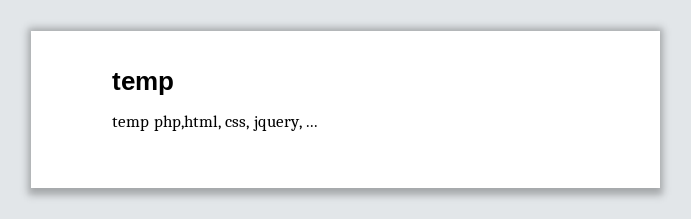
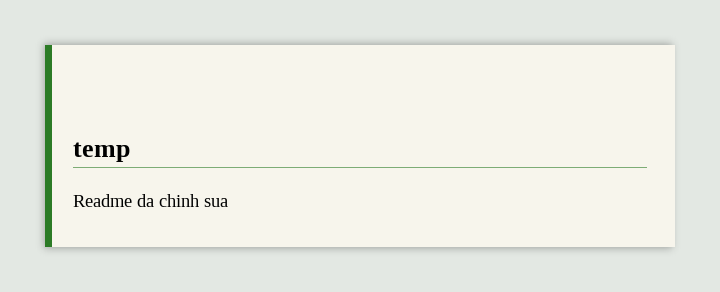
[112,115,319,131] temp php,html, css, jquery, ... -> [73,194,228,207] Readme da chinh sua

